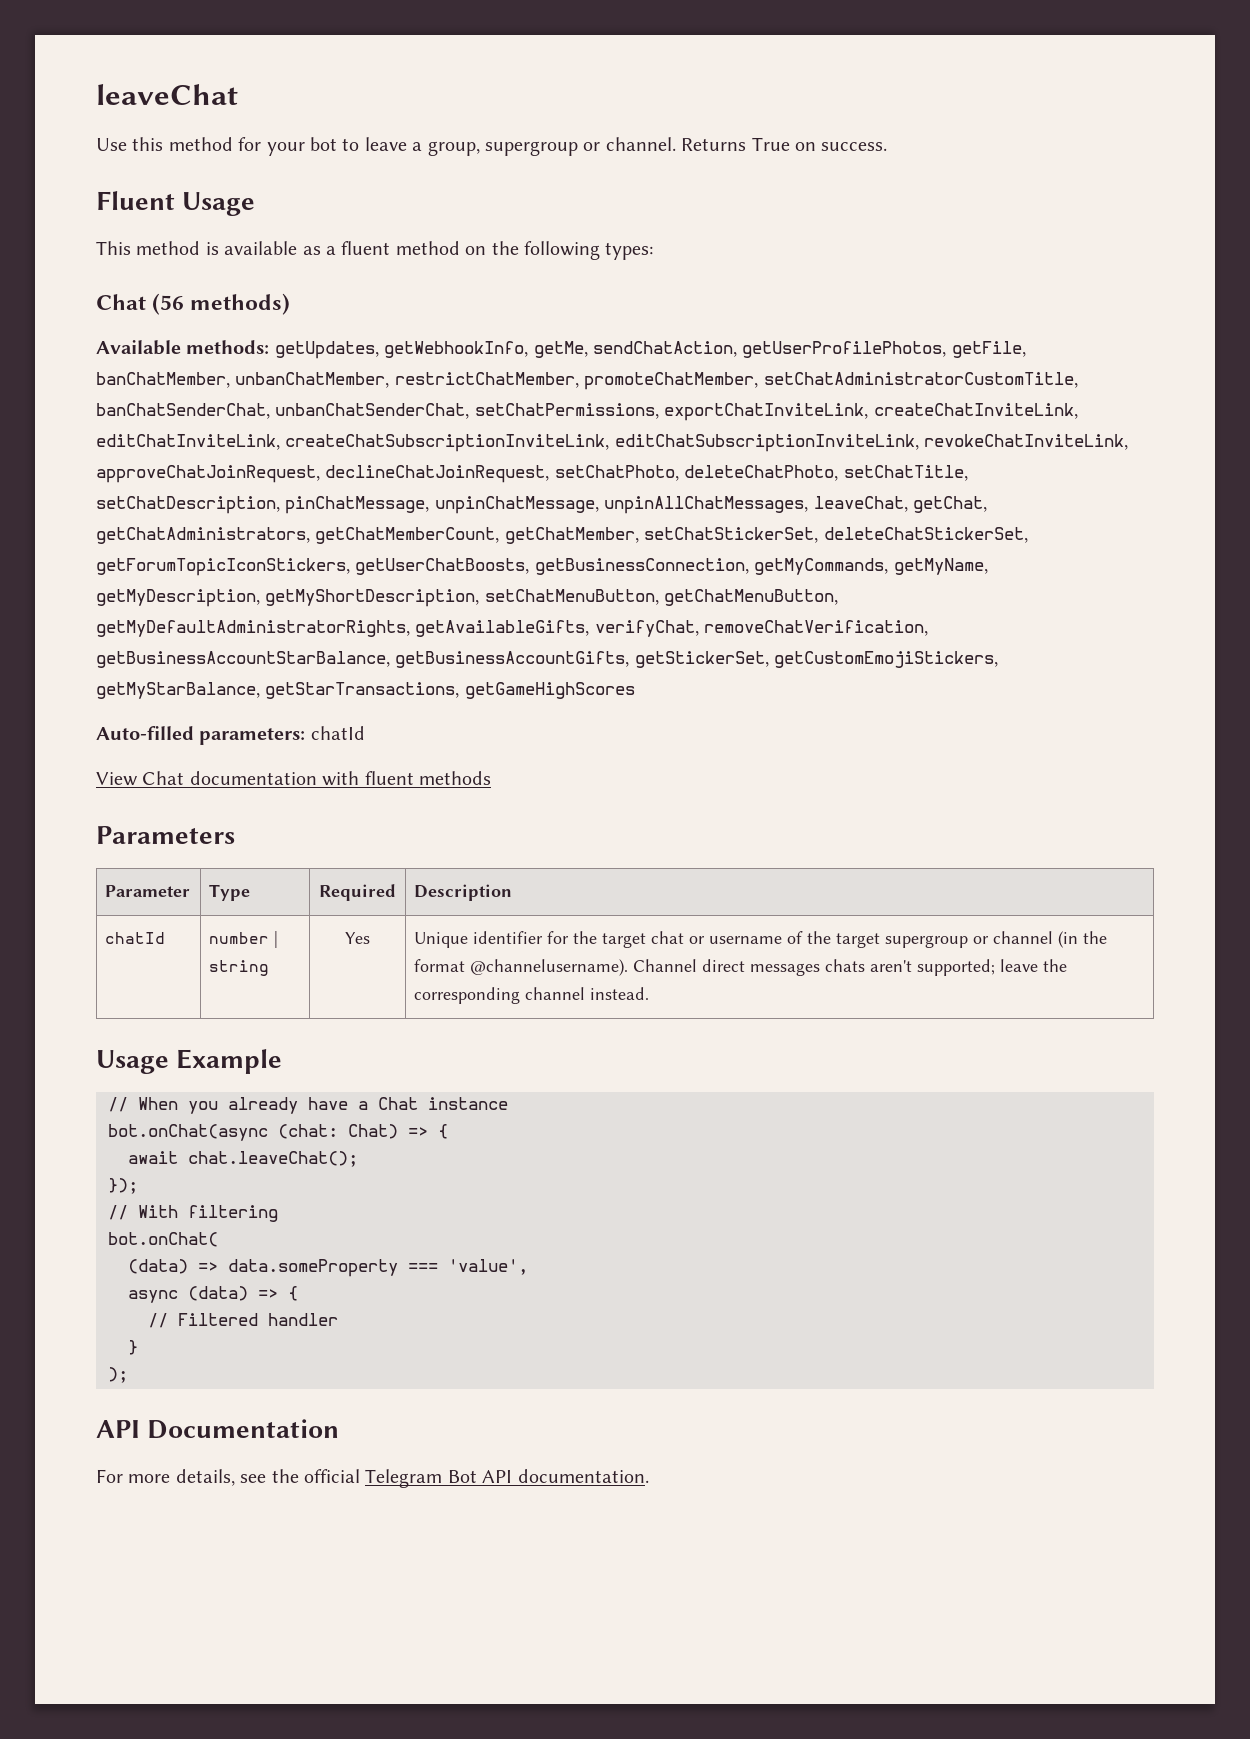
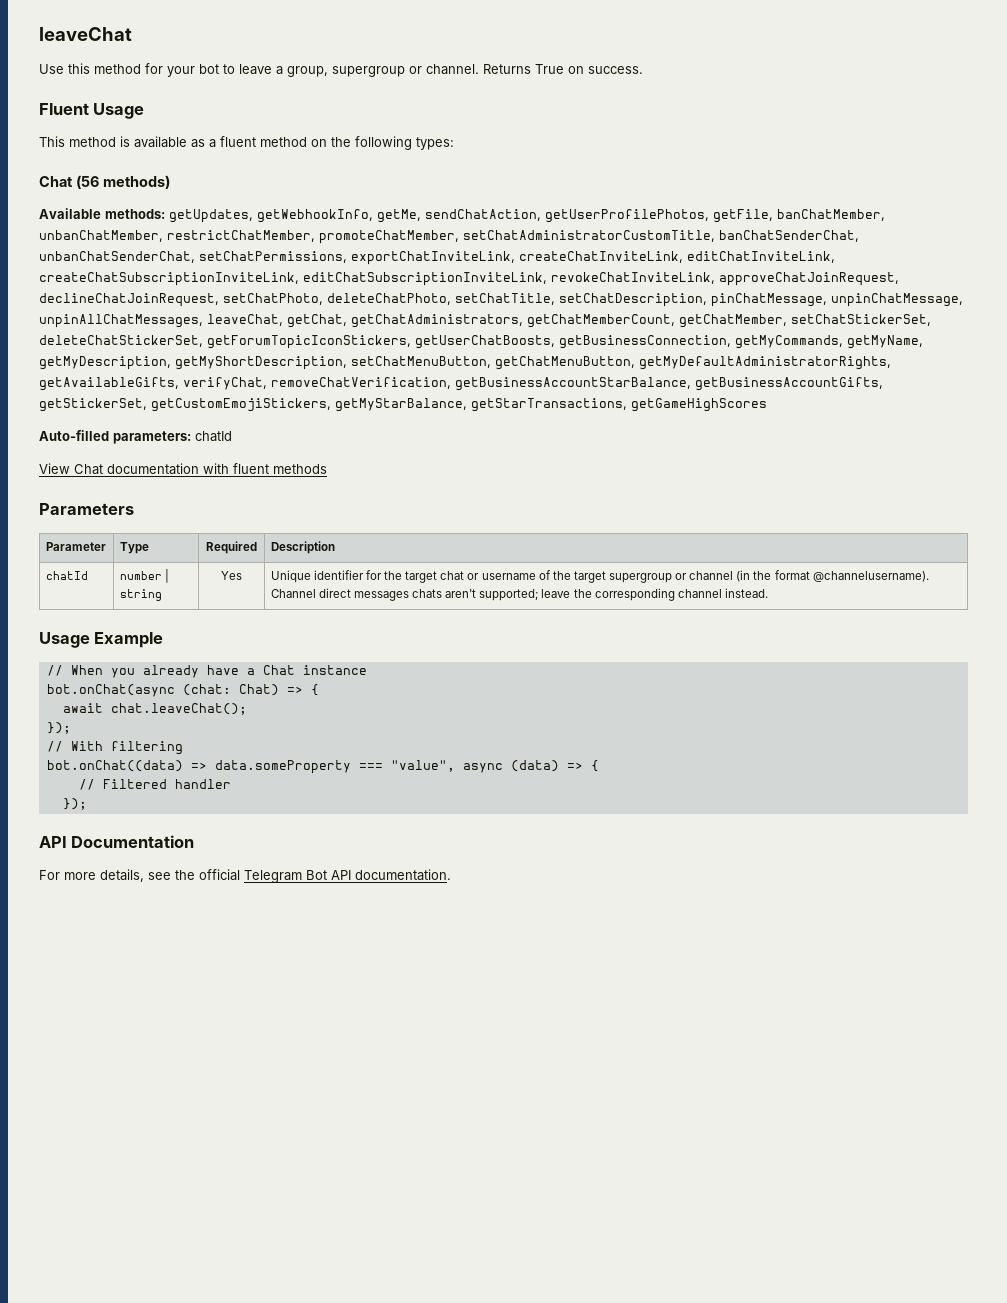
[108,1232,218,1247] [128,1259,188,1274] bot.onChat( // (data) -> [46,760,183,772] bot.onChat((data)
[448,1259,528,1275] 'value', // -> [390,760,455,772] "value",
[128,1340,138,1355] [108,1367,128,1383] } // ); -> [62,798,87,810] });

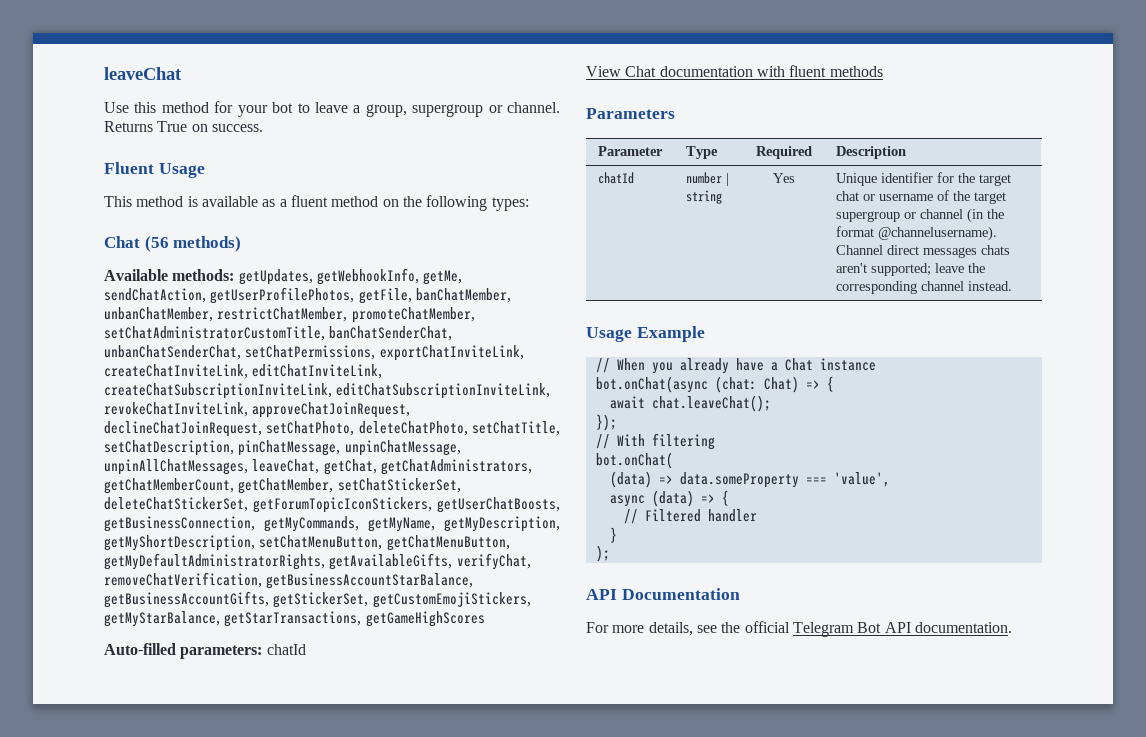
[46,760,183,772] bot.onChat((data) -> [595,452,673,469] [609,471,652,488] bot.onChat( // (data)
[390,760,455,772] "value", -> [833,472,890,487] 'value', //
[62,798,87,810] }); -> [609,527,617,543] [595,545,610,562] } // );

